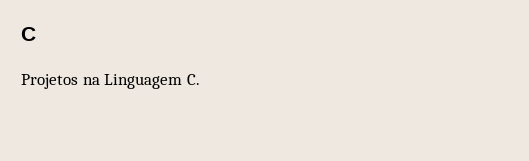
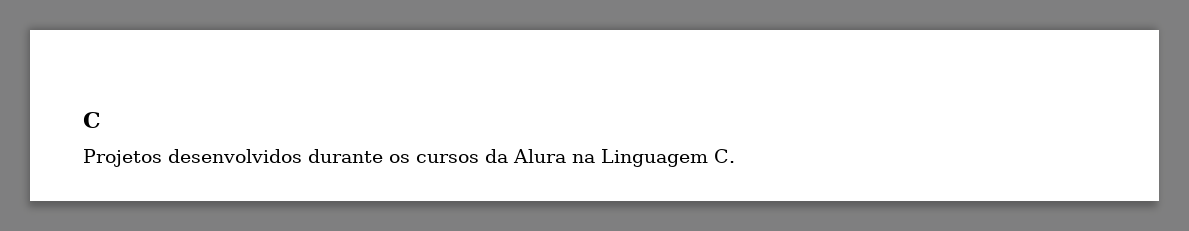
(78, 81) none -> [168,149,566,163] desenvolvidos durante os cursos da Alura

